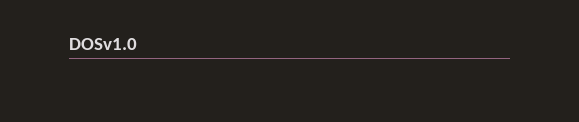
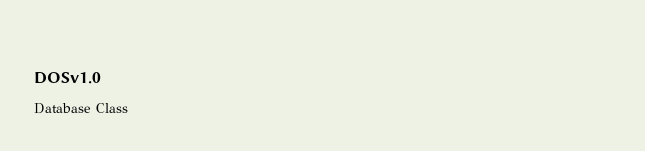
(137, 44) none -> [34,103,128,114] // Database Class

